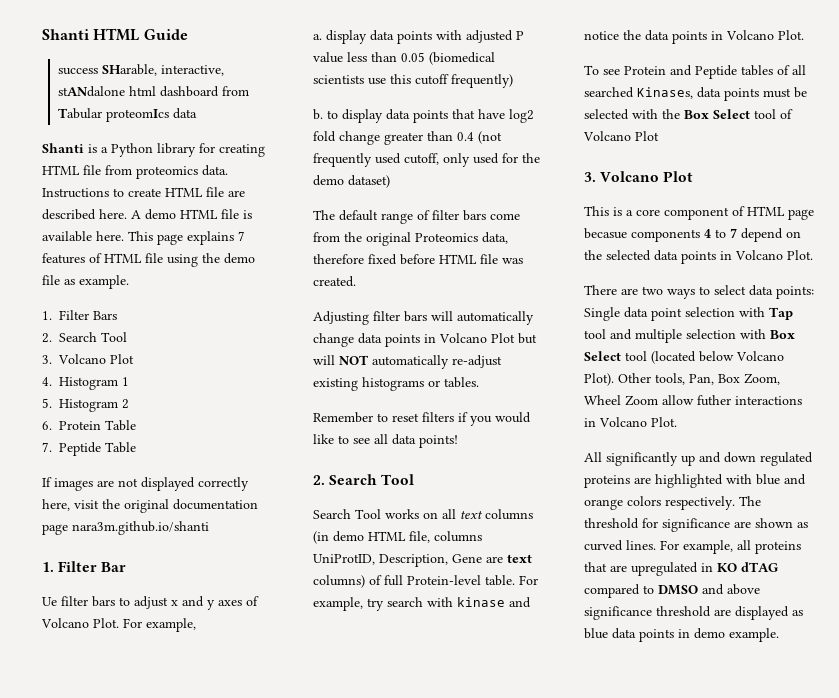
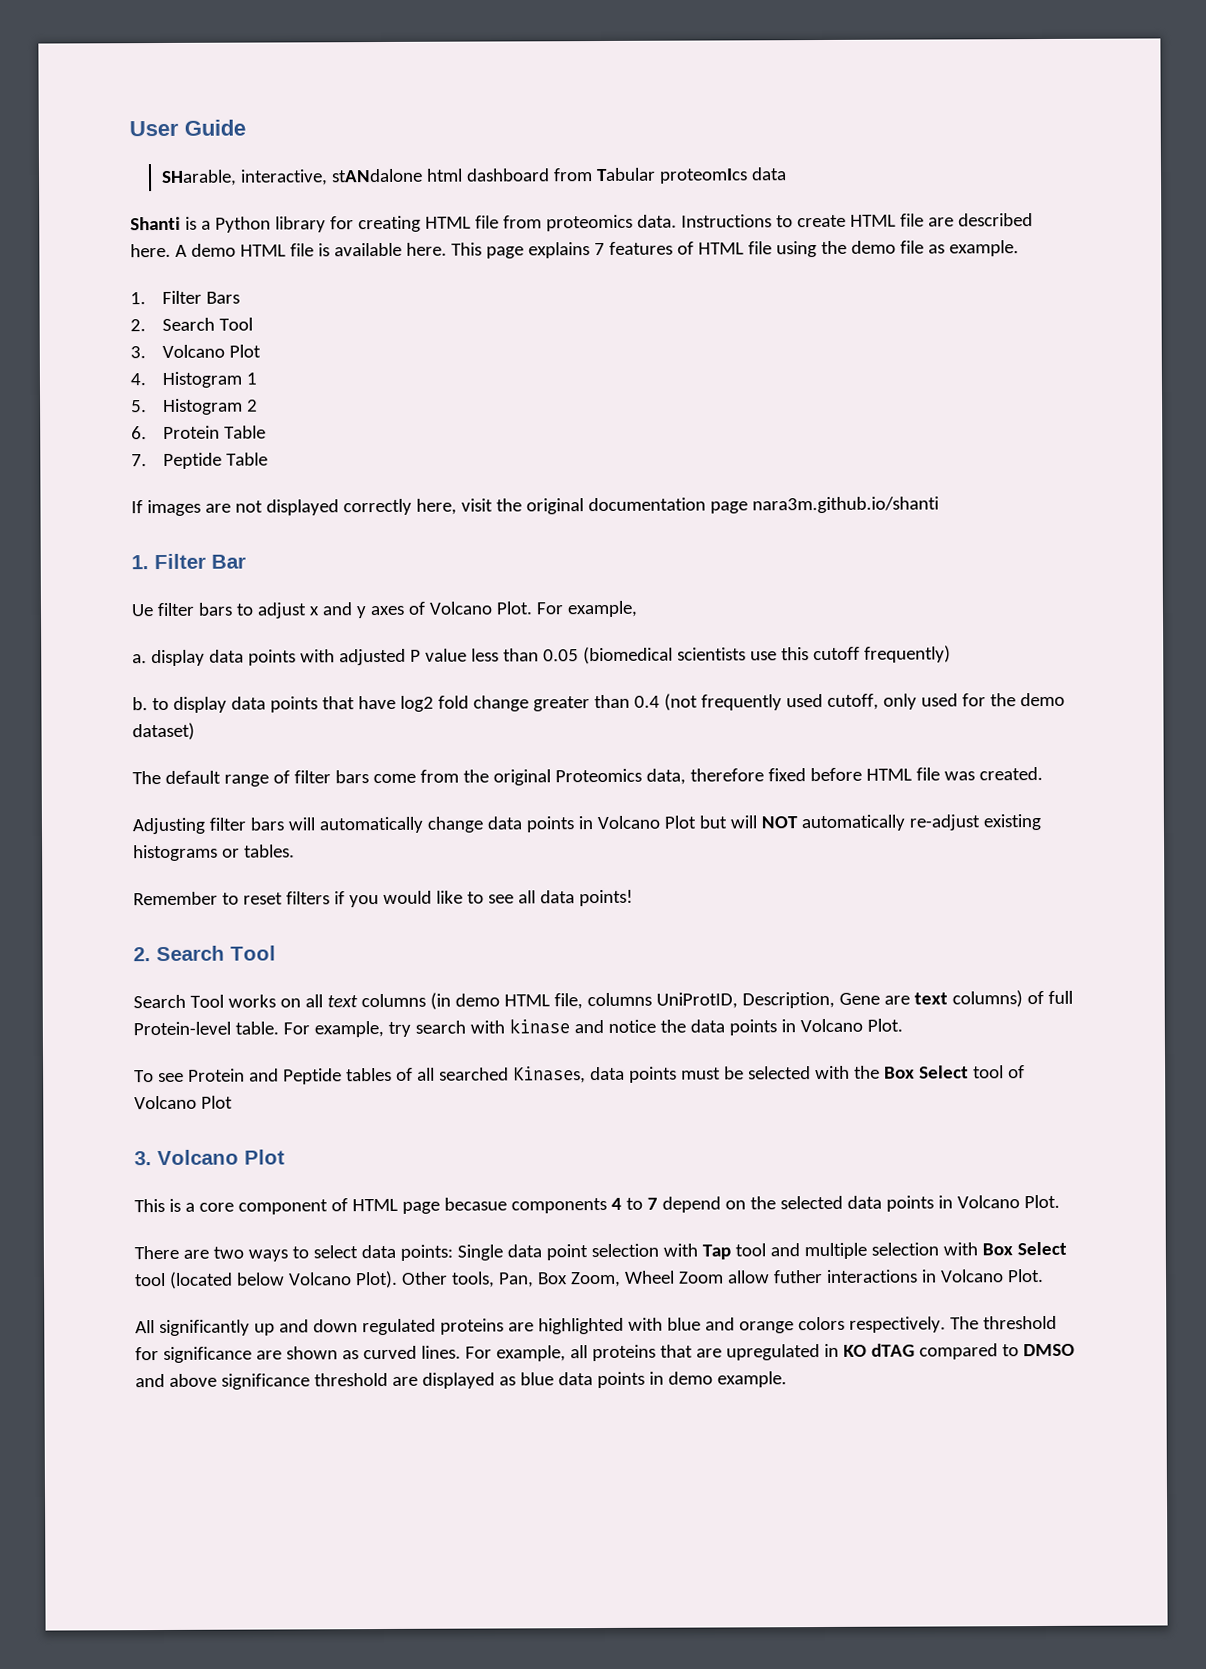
[42,28,140,41] Shanti HTML -> [129,120,179,137] User
[57,68,98,75] success -> (246, 127) none

